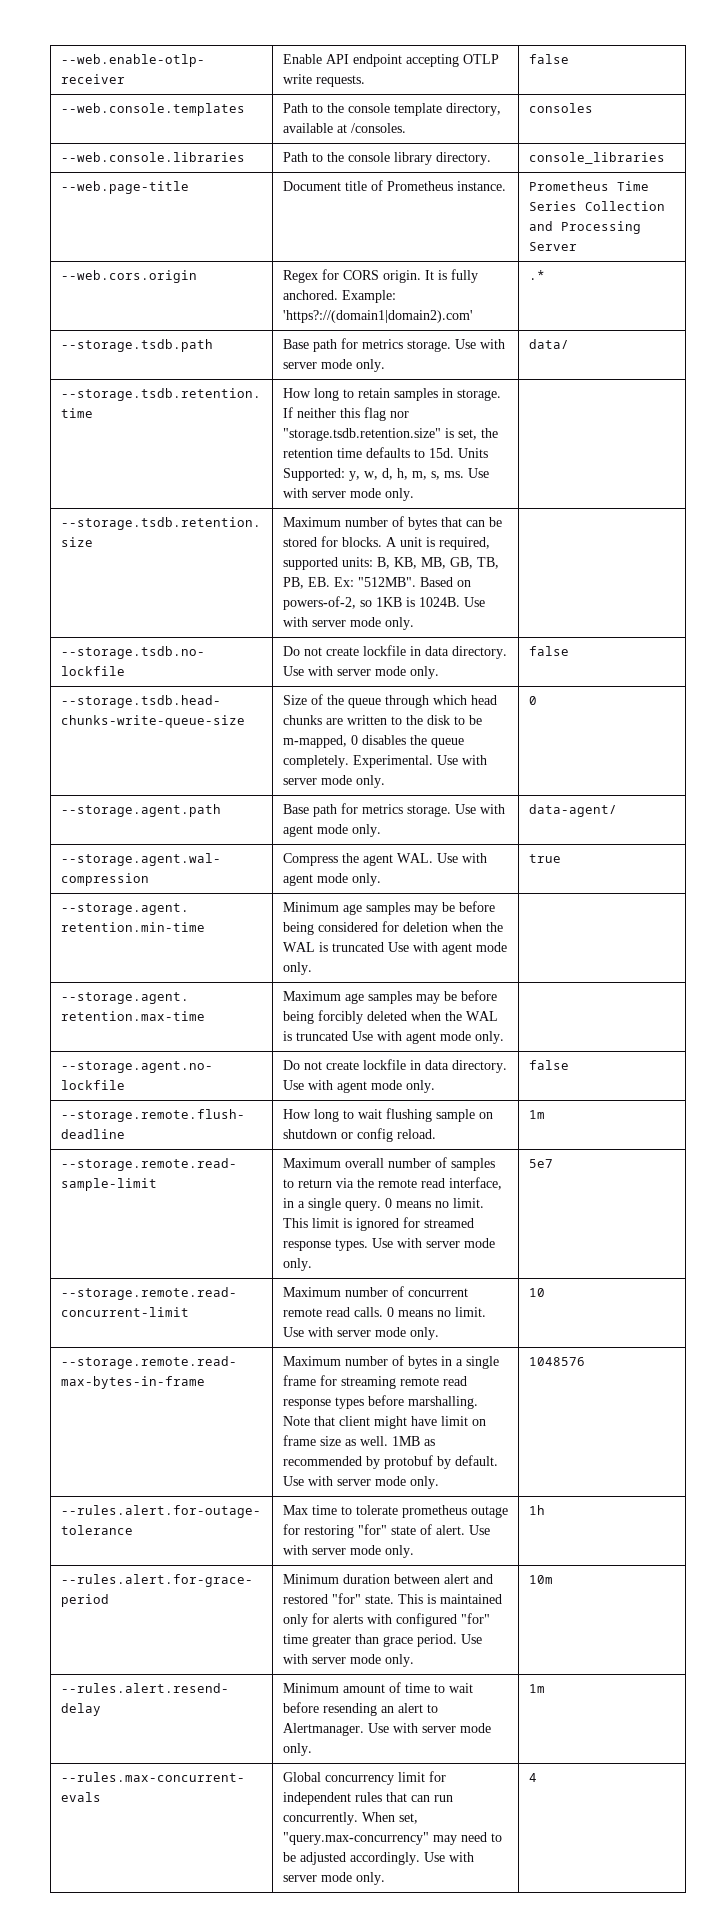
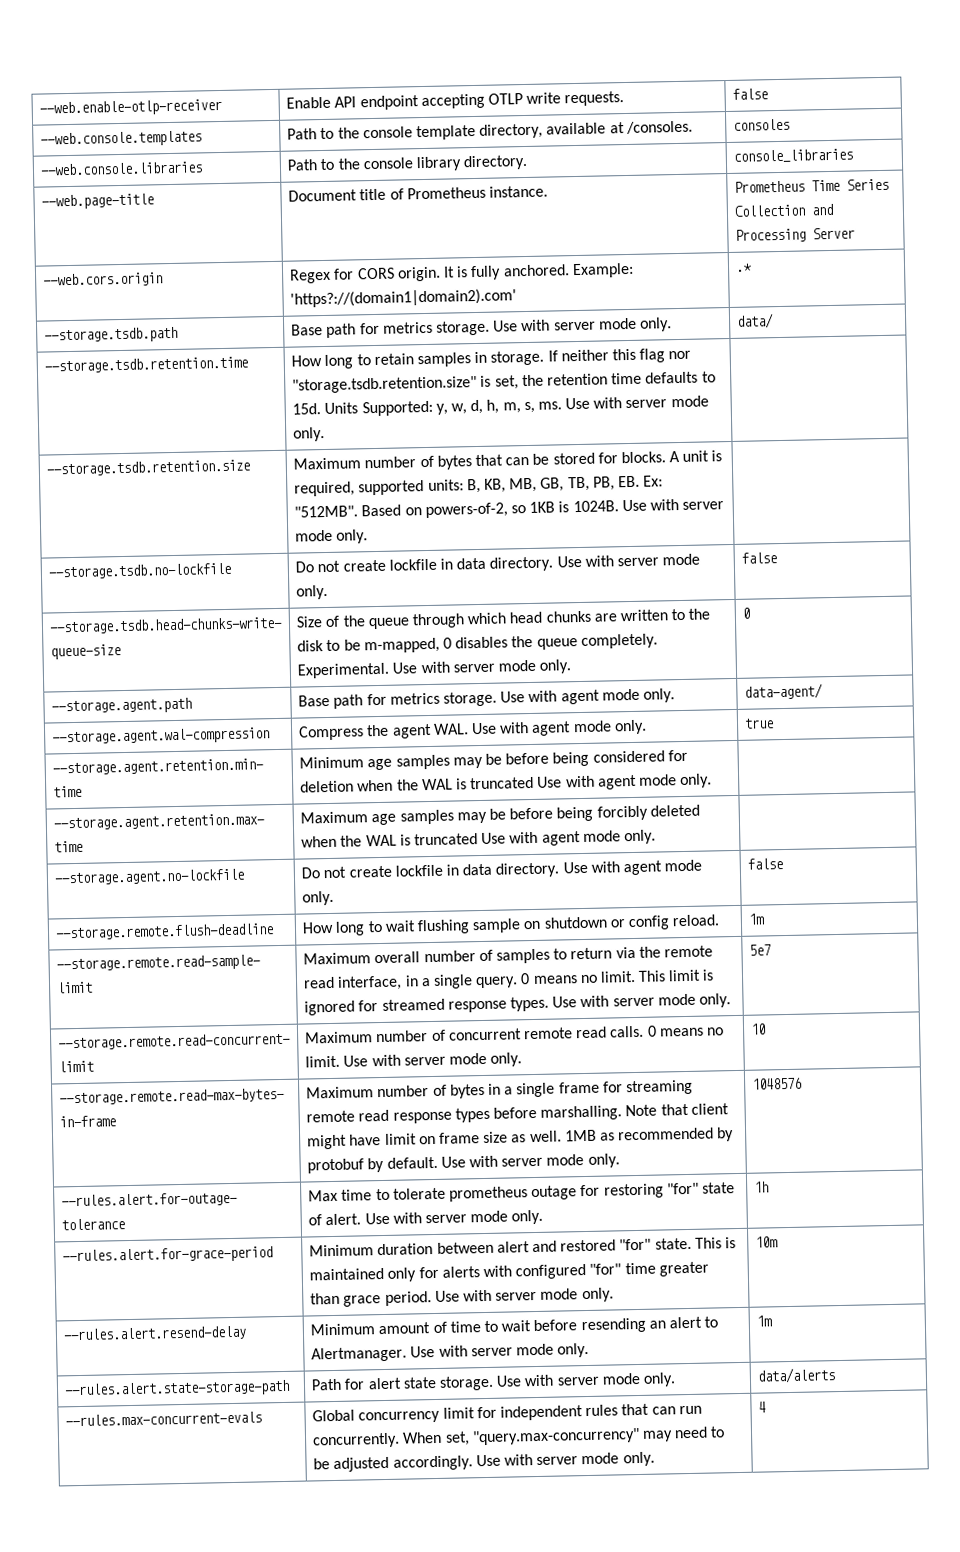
(545, 1688) none -> [64,1379,291,1399] [311,1372,676,1391] [757,1367,837,1384] // --rules.alert.state-storage-path | Path for alert state storage. Use with server mode only. | data/alerts

